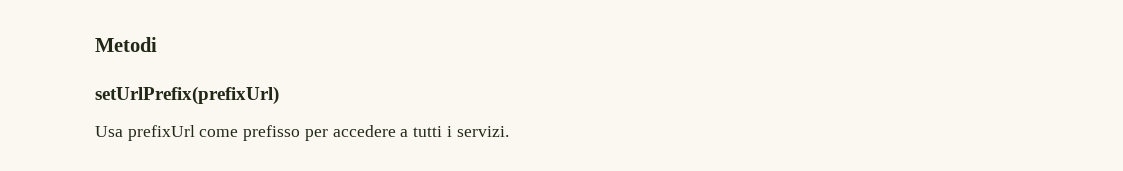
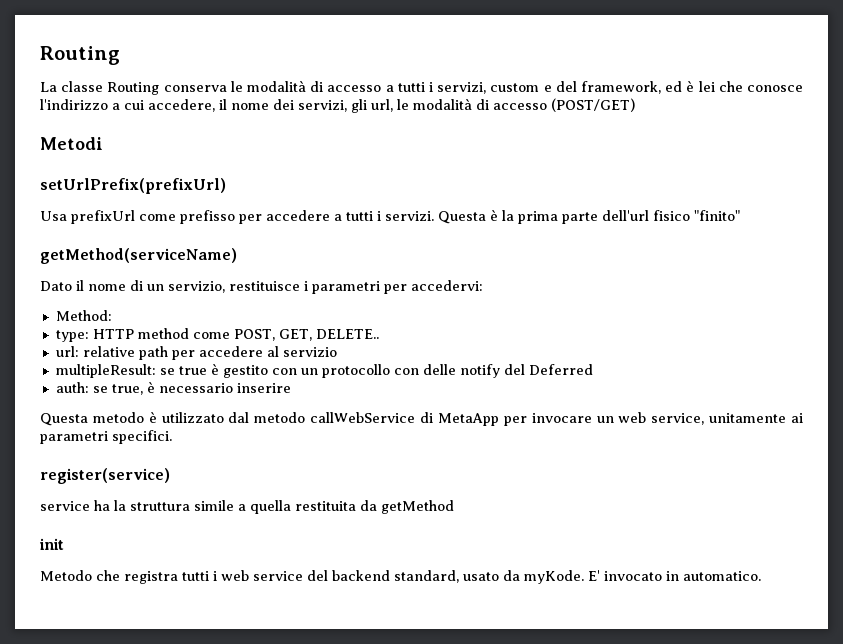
(95, 44) none -> [40,46,120,65] [40,80,804,95] [40,98,635,113] Routing // La classe Routing conserva le modalità di accesso a tutti i servizi, custom e del framework, ed è lei che conosce l'indirizzo a cui accedere, il nome dei servizi, gli url, le modalità di accesso (POST/GET) //
(509, 131) none -> [438,209,740,224] [40,248,237,264] [40,280,483,294] [55,310,112,321] [55,328,379,342] [55,346,337,360] [55,363,593,378] [55,381,291,395] [40,411,804,426] [40,430,172,444] [40,468,170,484] [40,500,454,514] [39,538,64,550] [40,570,761,584] Questa è la prima parte dell'url fisico "finito" // getMethod(serviceName) // Dato il nome di un servizio, restituisce i parametri per accedervi: // Method: // type: HTTP method come POST, GET, DELETE.. // url: relative path per accedere al servizio // multipleResult: se true è gestito con un protocollo con delle notify del Deferred // auth: se true, è necessario inserire // Questa metodo è utilizzato dal metodo callWebService di MetaApp per invocare un web service, unitamente ai parametri specifici. // register(service) // service ha la struttura simile a quella restituita da getMethod // init // Metodo che registra tutti i web service del backend standard, usato da myKode. E' invocato in automatico.

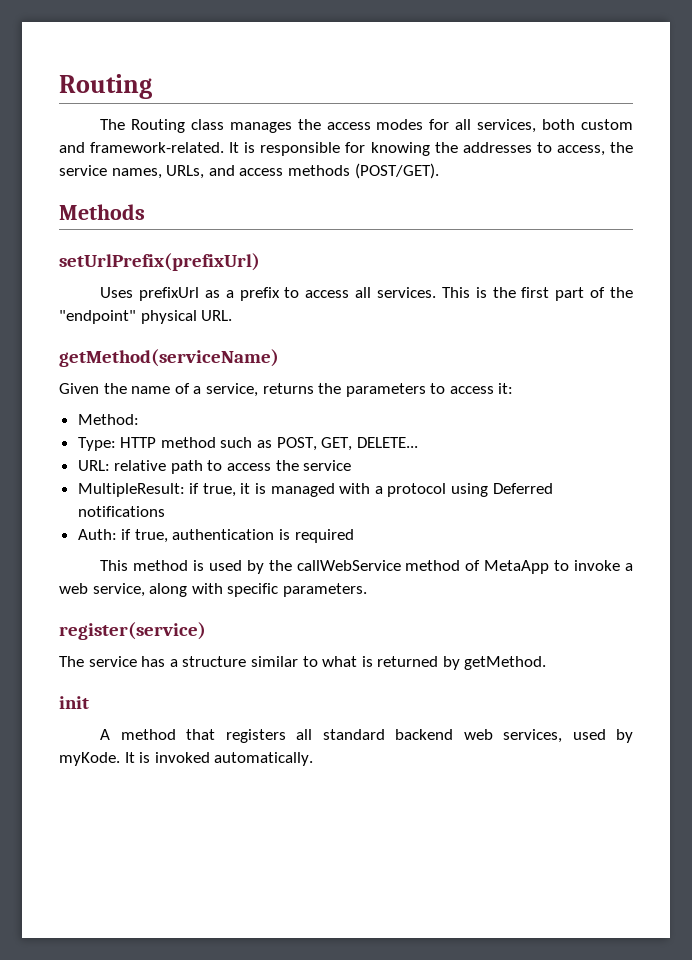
[40,80,804,95] [40,98,635,113] [40,137,103,150] [40,178,226,194] [40,209,740,224] [40,248,237,264] [40,280,483,294] La classe Routing conserva le modalità di accesso a tutti i servizi, custom e del framework, ed è lei che conosce l'indirizzo a cui accedere, il nome dei servizi, gli url, le modalità di accesso (POST/GET) // Metodi // setUrlPrefix(prefixUrl) // Usa prefixUrl come prefisso per accedere a tutti i servizi. Questa è la prima parte dell'url fisico "finito" // getMethod(serviceName) // Dato il nome di un servizio, restituisce i parametri per accedervi: -> [100,119,633,133] [59,142,633,156] [59,163,439,179] [59,204,145,220] [59,253,260,271] [100,287,633,301] [59,310,233,324] [59,349,279,367] [59,383,514,397] The Routing class manages the access modes for all services, both custom and framework-related. It is responsible for knowing the addresses to access, the service names, URLs, and access methods (POST/GET). // Methods // setUrlPrefix(prefixUrl) // Uses prefixUrl as a prefix to access all services. This is the first part of the "endpoint" physical URL. // getMethod(serviceName) // Given the name of a service, returns the parameters to access it:
[55,330,89,342] type: -> [77,437,116,451] Type:
[192,329,379,341] [55,346,337,360] [55,363,593,378] [55,381,291,395] [40,411,804,426] [40,430,172,444] [40,468,170,484] [40,500,454,514] [39,538,64,550] [40,570,761,584] come POST, GET, DELETE.. // url: relative path per accedere al servizio // multipleResult: se true è gestito con un protocollo con delle notify del Deferred // auth: se true, è necessario inserire // Questa metodo è utilizzato dal metodo callWebService di MetaApp per invocare un web service, unitamente ai parametri specifici. // register(service) // service ha la struttura simile a quella restituita da getMethod // init // Metodo che registra tutti i web service del backend standard, usato da myKode. E' invocato in automatico. -> [220,437,418,451] [77,460,352,474] [77,483,553,497] [77,506,165,517] [77,529,354,543] [100,560,633,574] [59,583,367,597] [59,622,206,640] [59,656,547,670] [59,696,89,709] [100,729,633,743] [59,752,314,766] such as POST, GET, DELETE... // URL: relative path to access the service // MultipleResult: if true, it is managed with a protocol using Deferred notifications // Auth: if true, authentication is required // This method is used by the callWebService method of MetaApp to invoke a web service, along with specific parameters. // register(service) // The service has a structure similar to what is returned by getMethod. // init // A method that registers all standard backend web services, used by myKode. It is invoked automatically.

